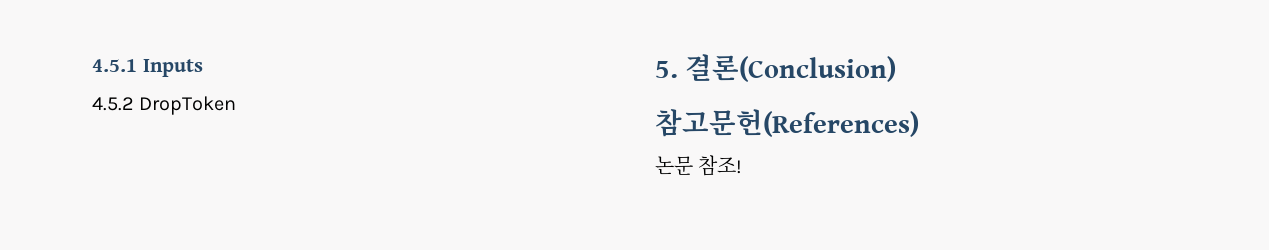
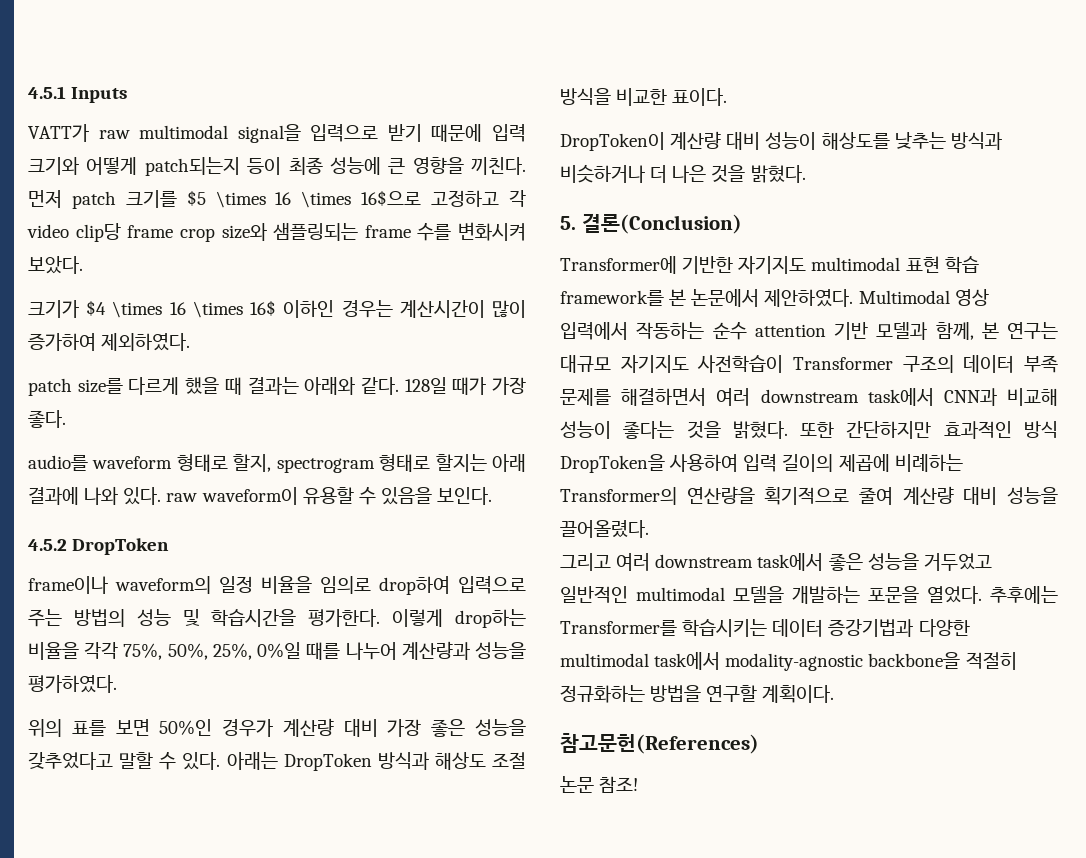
[92,96,237,115] [655,54,897,82] 4.5.2 DropToken // 5. 결론(Conclusion) -> [28,124,526,143] [28,157,526,176] [28,190,527,209] [27,222,526,242] [28,256,83,274] [28,300,526,318] [28,333,191,351] [28,377,526,396] [28,410,66,428] [28,454,526,473] [28,487,493,505] [28,538,170,555] [28,576,526,595] [28,609,527,628] [28,641,526,660] [28,675,117,693] [28,718,526,737] [28,752,526,771] [560,88,728,106] [560,131,1002,151] [560,164,806,183] [560,213,742,234] [560,256,979,274] [560,289,989,307] [560,322,1058,340] [560,355,1058,373] [560,388,1058,406] [560,421,1058,439] [560,454,963,473] [560,486,1058,505] [560,520,649,538] [560,553,992,571] [560,586,1058,604] [560,619,970,637] [560,652,1017,671] [560,685,835,703] VATT가 raw multimodal signal을 입력으로 받기 때문에 입력 크기와 어떻게 patch되는지 등이 최종 성능에 큰 영향을 끼친다. 먼저 patch 크기를 $5 \times 16 \times 16$으로 고정하고 각 video clip당 frame crop size와 샘플링되는 frame 수를 변화시켜 보았다. // 크기가 $4 \times 16 \times 16$ 이하인 경우는 계산시간이 많이 증가하여 제외하였다. // patch size를 다르게 했을 때 결과는 아래와 같다. 128일 때가 가장 좋다. // audio를 waveform 형태로 할지, spectrogram 형태로 할지는 아래 결과에 나와 있다. raw waveform이 유용할 수 있음을 보인다. // 4.5.2 DropToken // frame이나 waveform의 일정 비율을 임의로 drop하여 입력으로 주는 방법의 성능 및 학습시간을 평가한다. 이렇게 drop하는 비율을 각각 75%, 50%, 25%, 0%일 때를 나누어 계산량과 성능을 평가하였다. // 위의 표를 보면 50%인 경우가 계산량 대비 가장 좋은 성능을 갖추었다고 말할 수 있다. 아래는 DropToken 방식과 해상도 조절 방식을 비교한 표이다. // DropToken이 계산량 대비 성능이 해상도를 낮추는 방식과 비슷하거나 더 나은 것을 밝혔다. // 5. 결론(Conclusion) // Transformer에 기반한 자기지도 multimodal 표현 학습 framework를 본 논문에서 제안하였다. Multimodal 영상 입력에서 작동하는 순수 attention 기반 모델과 함께, 본 연구는 대규모 자기지도 사전학습이 Transformer 구조의 데이터 부족 문제를 해결하면서 여러 downstream task에서 CNN과 비교해 성능이 좋다는 것을 밝혔다. 또한 간단하지만 효과적인 방식 DropToken을 사용하여 입력 길이의 제곱에 비례하는 Transformer의 연산량을 획기적으로 줄여 계산량 대비 성능을 끌어올렸다. // 그리고 여러 downstream task에서 좋은 성능을 거두었고 일반적인 multimodal 모델을 개발하는 포문을 열었다. 추후에는 Transformer를 학습시키는 데이터 증강기법과 다양한 multimodal task에서 modality-agnostic backbone을 적절히 정규화하는 방법을 연구할 계획이다.

